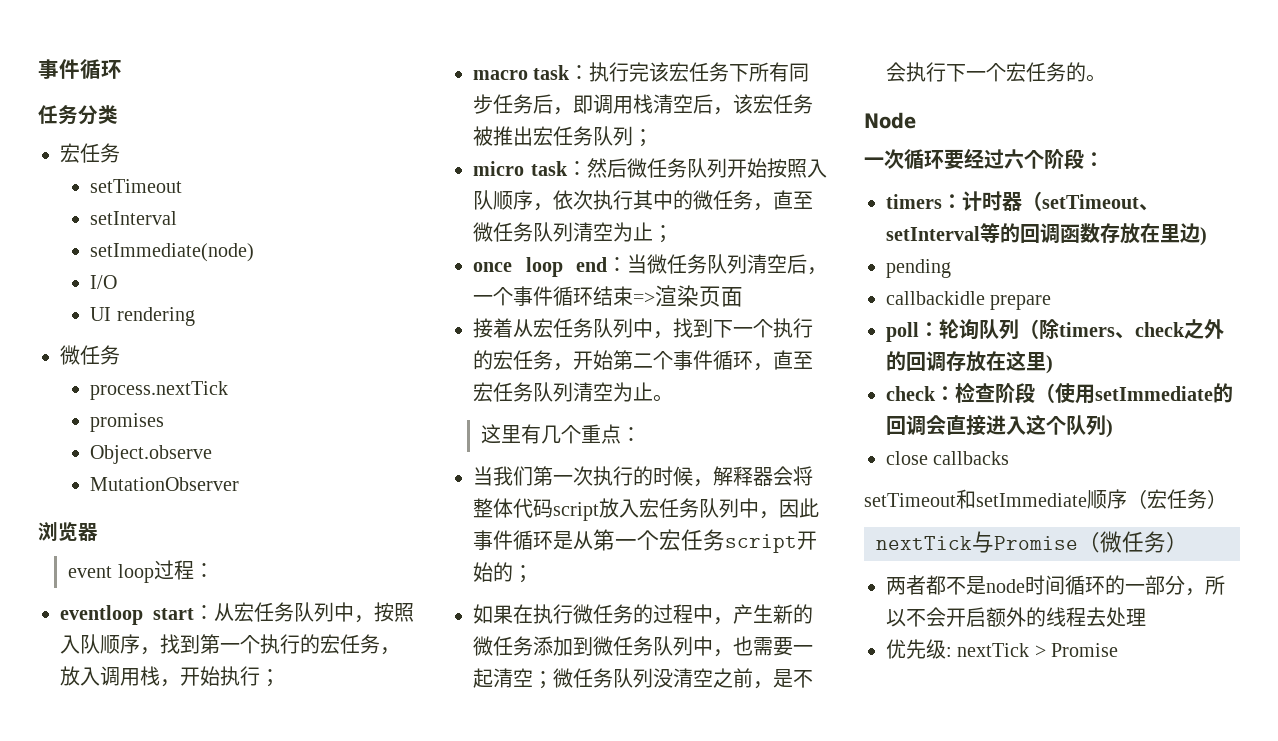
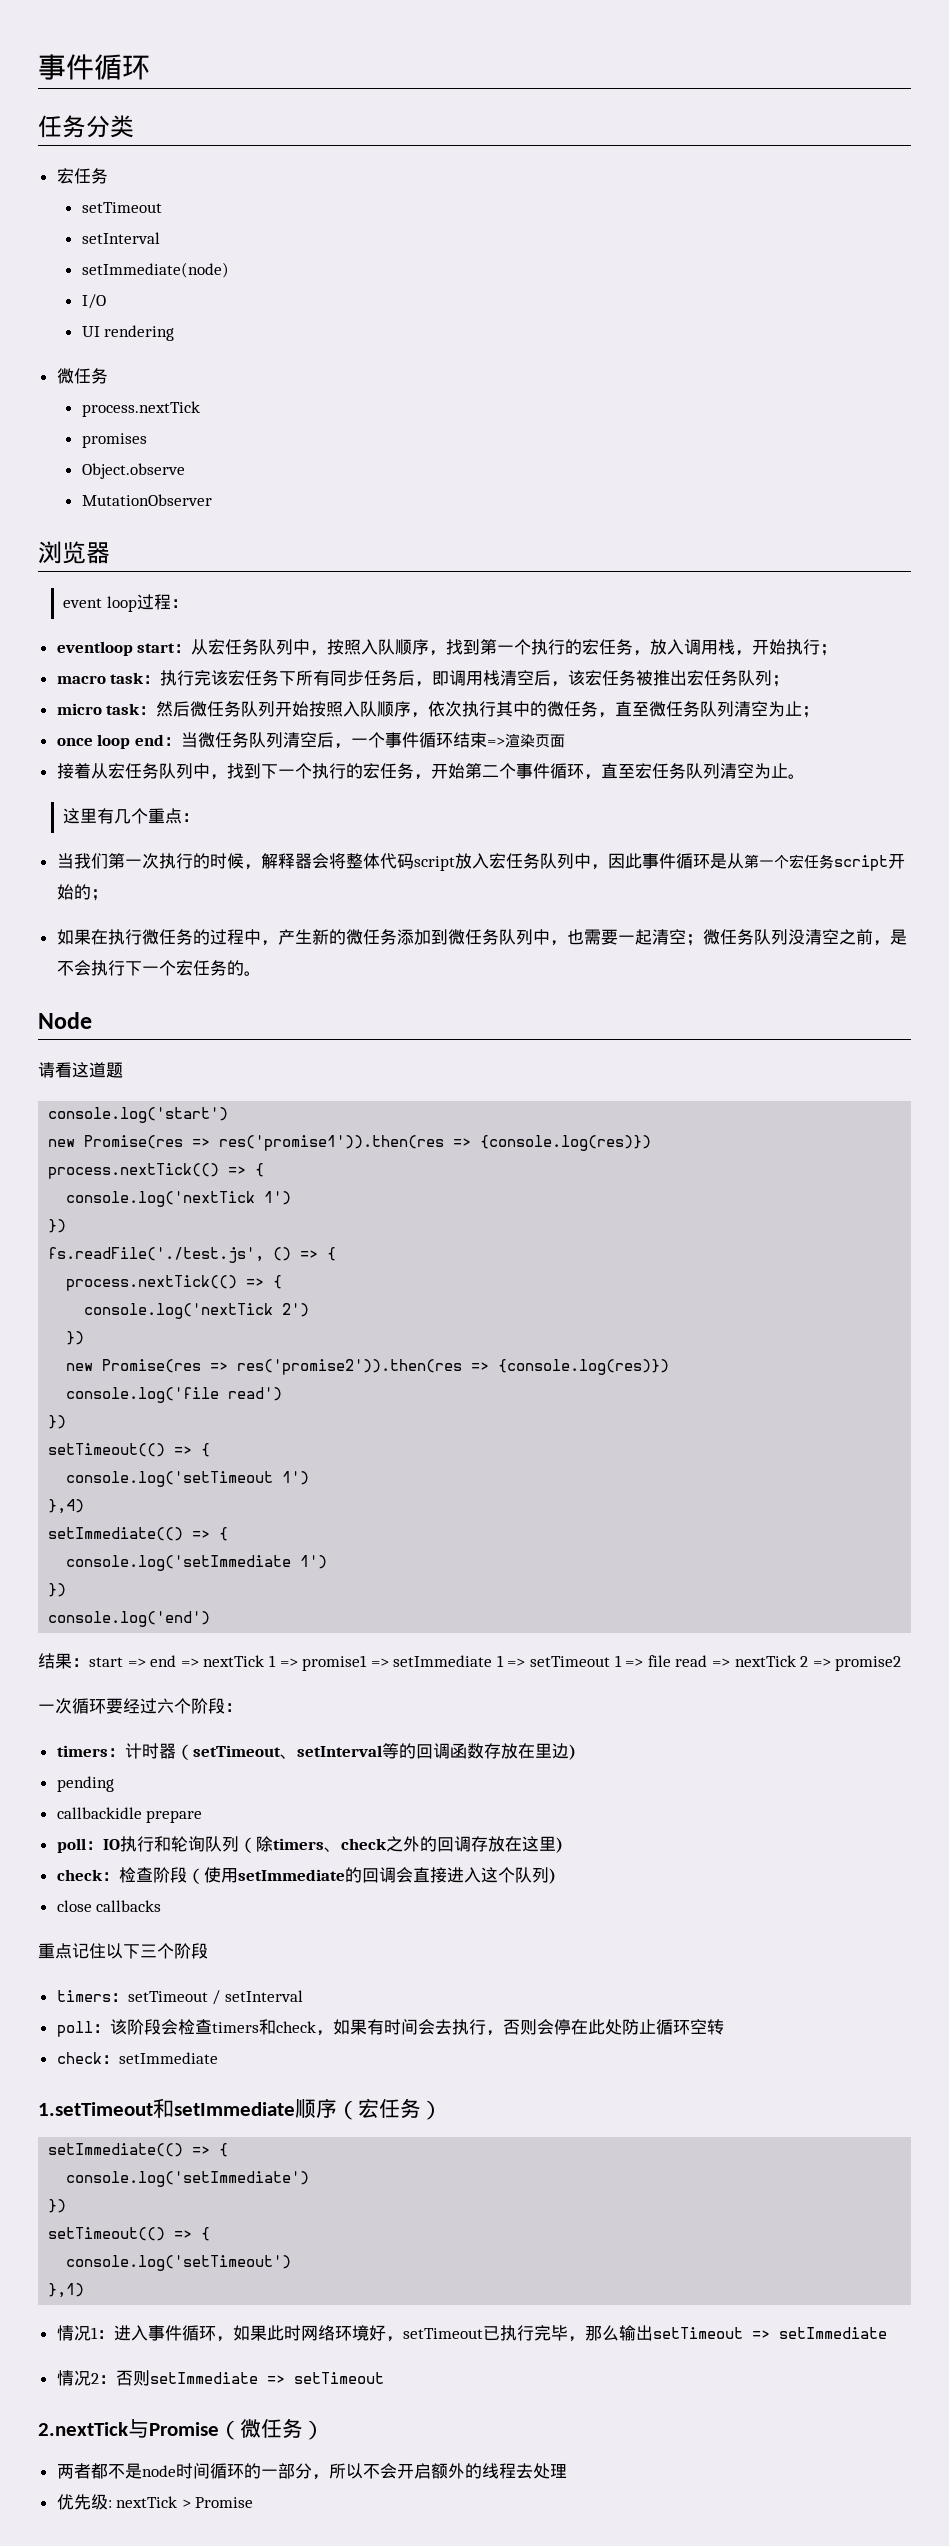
(916, 120) none -> [38,1062,123,1078] [48,1107,229,1123] [48,1135,652,1151] [48,1163,265,1179] [66,1191,292,1207] [48,1219,67,1233] [48,1247,337,1263] [66,1275,283,1291] [84,1303,310,1319] [66,1331,85,1345] [66,1359,670,1375] [66,1387,283,1403] [48,1415,67,1429] [48,1443,211,1457] [66,1471,310,1487] [48,1499,85,1514] [48,1527,229,1541] [66,1555,328,1571] [48,1583,67,1597] [48,1611,211,1627] [38,1653,902,1671] // 请看这道题 // console.log('start') // new Promise(res => res('promise1')).then(res => {console.log(res)}) // process.nextTick(() => { // console.log('nextTick 1') // }) // fs.readFile('./test.js', () => { // process.nextTick(() => { // console.log('nextTick 2') // }) // new Promise(res => res('promise2')).then(res => {console.log(res)}) // console.log('file read') // }) // setTimeout(() => { // console.log('setTimeout 1') // },4) // setImmediate(() => { // console.log('setImmediate 1') // }) // console.log('end') // 结果：start => end => nextTick 1 => promise1 => setImmediate 1 => setTimeout 1 => file read => nextTick 2 => promise2
(939, 329) none -> [102,1836,171,1852] IO执行和
[864,493,956,507] setTimeout -> [38,1943,208,1959] [56,1990,303,2005] [56,2019,724,2037] [56,2052,218,2064] [38,2102,153,2116] 重点记住以下三个阶段 // timers：setTimeout / setInterval // poll：该阶段会检查timers和check，如果有时间会去执行，否则会停在此处防止循环空转 // check：setImmediate // 1.setTimeout
[876,536,972,550] nextTick -> [48,2143,229,2157] [66,2171,310,2187] [48,2199,67,2213] [48,2227,211,2241] [66,2255,292,2271] [48,2283,85,2298] [56,2325,887,2342] [56,2370,384,2386] [38,2422,128,2436] setImmediate(() => { // console.log('setImmediate') // }) // setTimeout(() => { // console.log('setTimeout') // },1) // 情况1：进入事件循环，如果此时网络环境好，setTimeout已执行完毕，那么输出setTimeout => setImmediate // 情况2：否则setImmediate => setTimeout // 2.nextTick

